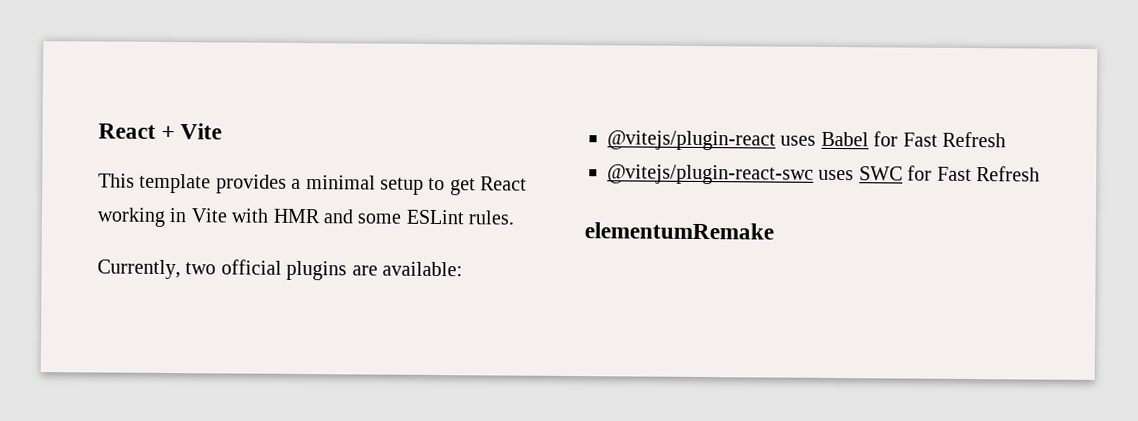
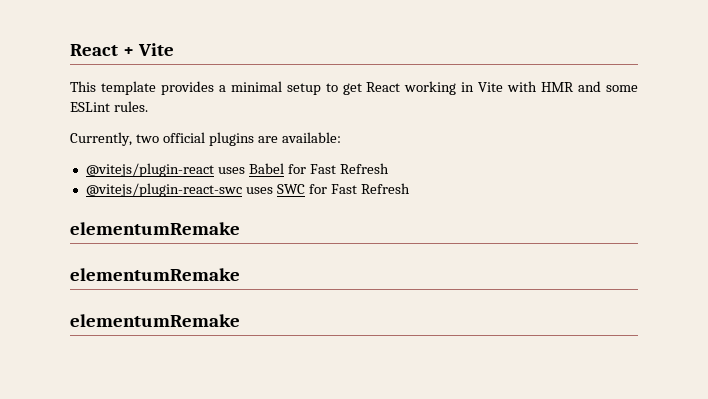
(774, 231) none -> [70,268,240,281] [70,314,240,327] // elementumRemake // elementumRemake

